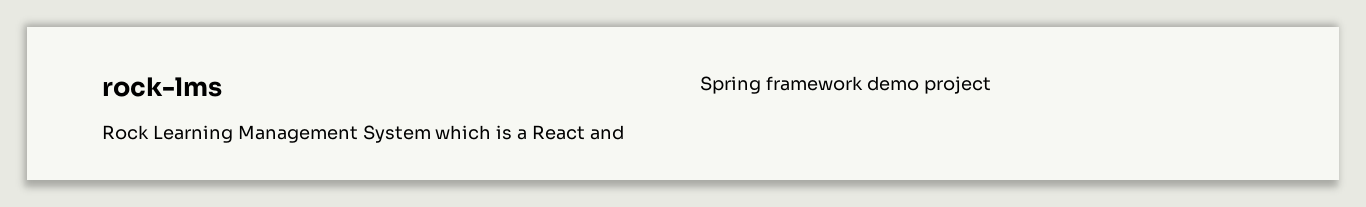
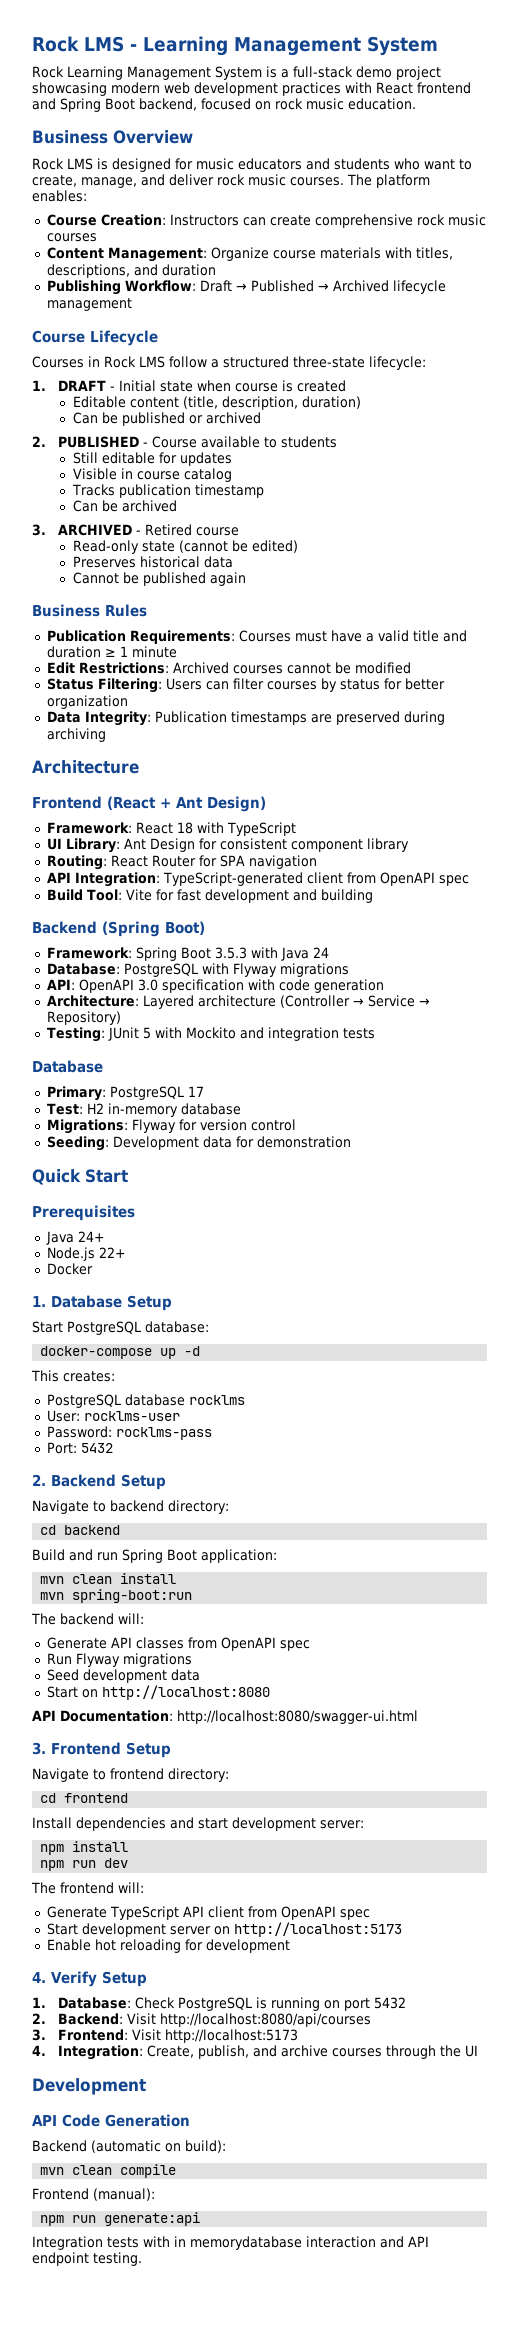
[102,77,222,97] rock-lms -> [32,36,438,56] Rock LMS - Learning Management System
[435,125,492,140] which -> (262, 73) none
[532,125,624,140] [700,76,991,94] React and Spring framework demo project -> [293,66,441,80] [32,82,471,96] [32,98,416,112] [32,130,193,144] [32,158,472,172] [32,174,430,188] [32,190,87,202] [46,214,486,228] [46,233,97,242] [46,247,453,262] [46,264,216,278] [46,280,446,295] [46,298,132,311] [32,330,158,346] [32,356,426,370] [32,380,346,392] [72,396,361,410] [72,412,261,426] [32,436,337,448] [72,452,232,466] [72,468,232,482] [71,484,264,498] [72,500,177,512] [32,524,239,536] [72,540,298,554] [72,556,233,568] [72,572,246,586] [32,604,147,617] [46,630,467,644] [46,646,177,658] [46,662,411,674] [46,678,445,693] [46,695,128,709] [46,711,445,726] [46,728,106,742] [32,760,139,774] [32,796,266,812] [46,822,296,836] [46,838,409,853] [46,855,317,870] [46,872,469,887] [46,889,373,903] [32,921,205,937] [46,947,329,961] [46,963,349,977] [46,979,384,993] [46,995,430,1009] [46,1011,121,1025] [46,1027,375,1042] [32,1060,103,1073] [46,1086,204,1101] [46,1103,241,1117] [46,1119,296,1134] [46,1136,351,1151] [32,1169,128,1185] [32,1205,135,1221] [45,1231,105,1245] [46,1247,126,1261] [46,1263,93,1275] [32,1295,172,1311] [32,1321,209,1335] [40,1346,201,1359] [31,1370,115,1382] [46,1394,245,1408] [46,1410,180,1422] [46,1426,212,1440] [46,1442,113,1454] [32,1474,166,1490] [32,1500,229,1514] [40,1525,121,1535] [32,1549,277,1563] [40,1573,177,1584] [40,1589,193,1603] [31,1613,144,1625] [46,1637,310,1651] [46,1653,192,1667] [46,1669,200,1683] [46,1685,270,1700] [32,1710,418,1724] [32,1742,171,1758] [32,1768,229,1782] [40,1793,129,1803] [32,1817,364,1831] [40,1841,129,1855] [40,1858,129,1871] [31,1882,144,1894] [46,1906,370,1920] [46,1922,402,1937] [46,1939,290,1953] [32,1971,147,1987] [32,1997,406,2011] [32,2013,371,2027] [32,2029,298,2043] [32,2045,478,2060] [32,2078,146,2095] [32,2114,190,2127] [32,2140,226,2153] [40,2164,177,2178] [32,2188,155,2201] [40,2212,201,2226] [32,2236,429,2250] [32,2252,142,2266] full-stack demo project showcasing modern web development practices with React frontend and Spring Boot backend, focused on rock music education. // Business Overview // Rock LMS is designed for music educators and students who want to create, manage, and deliver rock music courses. The platform enables: // Course Creation: Instructors can create comprehensive rock music courses // Content Management: Organize course materials with titles, descriptions, and duration // Publishing Workflow: Draft → Published → Archived lifecycle management // Course Lifecycle // Courses in Rock LMS follow a structured three-state lifecycle: // 1. DRAFT - Initial state when course is created // Editable content (title, description, duration) // Can be published or archived // 2. PUBLISHED - Course available to students // Still editable for updates // Visible in course catalog // Tracks publication timestamp // Can be archived // 3. ARCHIVED - Retired course // Read-only state (cannot be edited) // Preserves historical data // Cannot be published again // Business Rules // Publication Requirements: Courses must have a valid title and duration ≥ 1 minute // Edit Restrictions: Archived courses cannot be modified // Status Filtering: Users can filter courses by status for better organization // Data Integrity: Publication timestamps are preserved during archiving // Architecture // Frontend (React + Ant Design) // Framework: React 18 with TypeScript // UI Library: Ant Design for consistent component library // Routing: React Router for SPA navigation // API Integration: TypeScript-generated client from OpenAPI spec // Build Tool: Vite for fast development and building // Backend (Spring Boot) // Framework: Spring Boot 3.5.3 with Java 24 // Database: PostgreSQL with Flyway migrations // API: OpenAPI 3.0 specification with code generation // Architecture: Layered architecture (Controller → Service → Repository) // Testing: JUnit 5 with Mockito and integration tests // Database // Primary: PostgreSQL 17 // Test: H2 in-memory database // Migrations: Flyway for version control // Seeding: Development data for demonstration // Quick Start // Prerequisites // Java 24+ // Node.js 22+ // Docker // 1. Database Setup // Start PostgreSQL database: // docker-compose up -d // This creates: // PostgreSQL database rocklms // User: rocklms-user // Password: rocklms-pass // Port: 5432 // 2. Backend Setup // Navigate to backend directory: // cd backend // Build and run Spring Boot application: // mvn clean install // mvn spring-boot:run // The backend will: // Generate API classes from OpenAPI spec // Run Flyway migrations // Seed development data // Start on http://localhost:8080 // API Documentation: http://localhost:8080/swagger-ui.html // 3. Frontend Setup // Navigate to frontend directory: // cd frontend // Install dependencies and start development server: // npm install // npm run dev // The frontend will: // Generate TypeScript API client from OpenAPI spec // Start development server on http://localhost:5173 // Enable hot reloading for development // 4. Verify Setup // 1. Database: Check PostgreSQL is running on port 5432 // 2. Backend: Visit http://localhost:8080/api/courses // 3. Frontend: Visit http://localhost:5173 // 4. Integration: Create, publish, and archive courses through the UI // Development // API Code Generation // Backend (automatic on build): // mvn clean compile // Frontend (manual): // npm run generate:api // Integration tests with in memorydatabase interaction and API endpoint testing.

